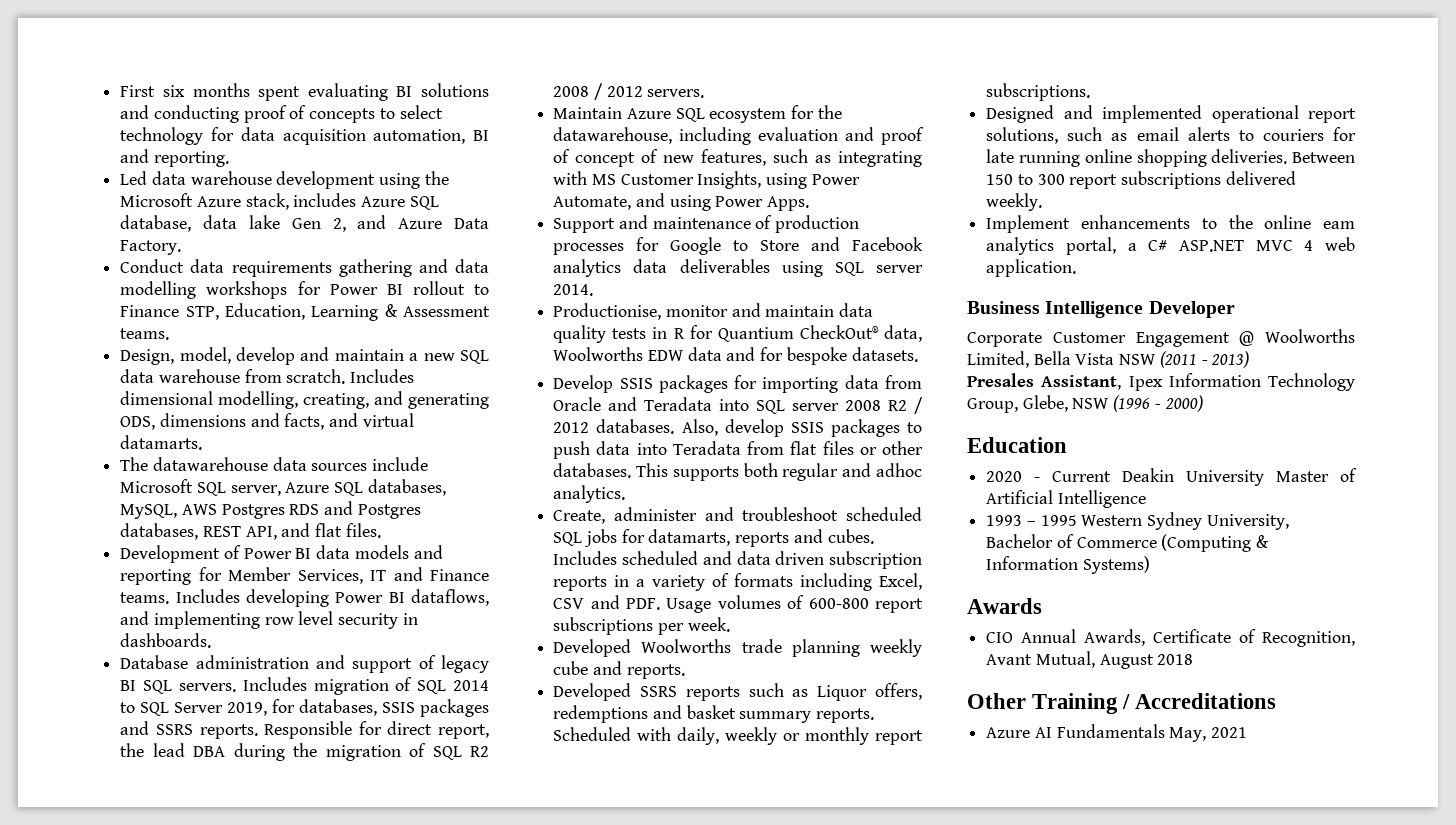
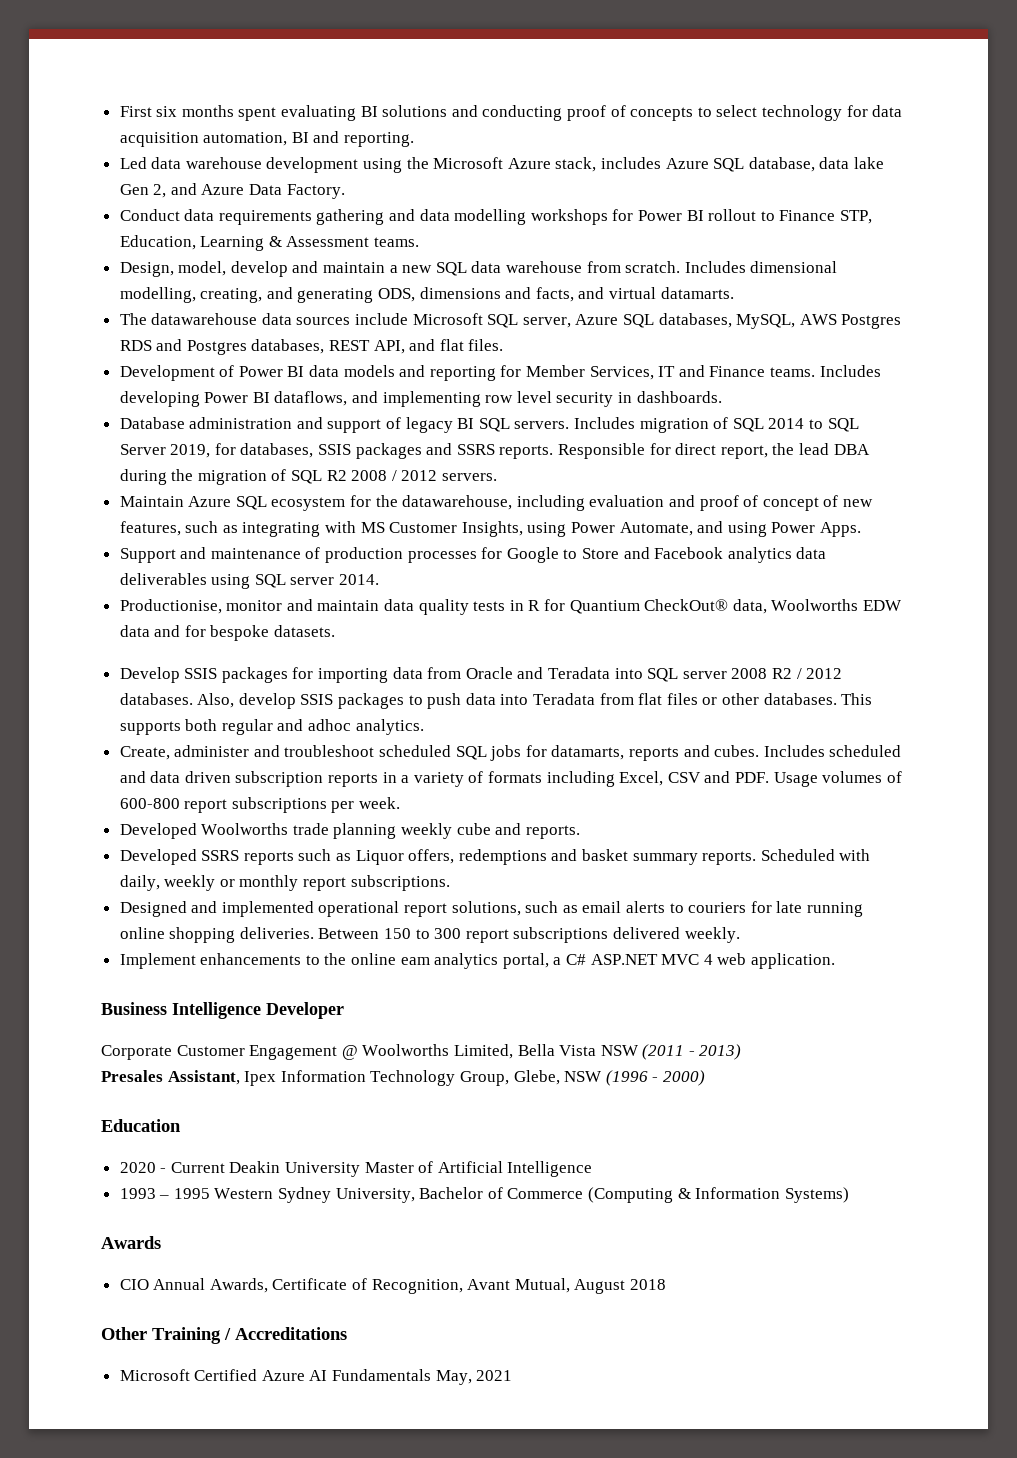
(1277, 701) none -> [119,1369,258,1381] Microsoft Certified

